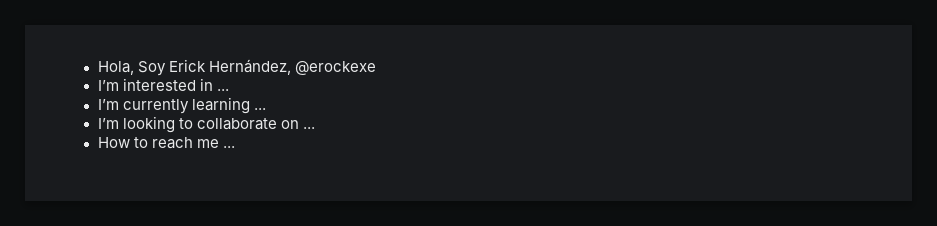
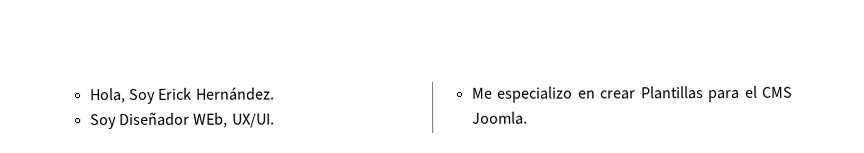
[208,59,376,75] [97,78,229,91] [97,97,266,114] [97,116,315,133] [97,137,235,149] Hernández, @erockexe // I’m interested in ... // I’m currently learning ... // I’m looking to collaborate on ... // How to reach me ... -> [195,87,275,101] [89,111,275,130] [471,85,793,103] [471,111,528,125] Hernández. // Soy Diseñador WEb, UX/UI. // Me especializo en crear Plantillas para el CMS Joomla.

